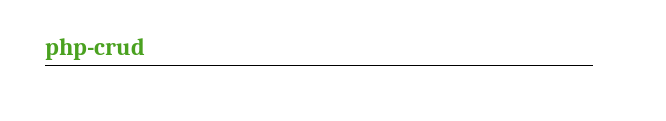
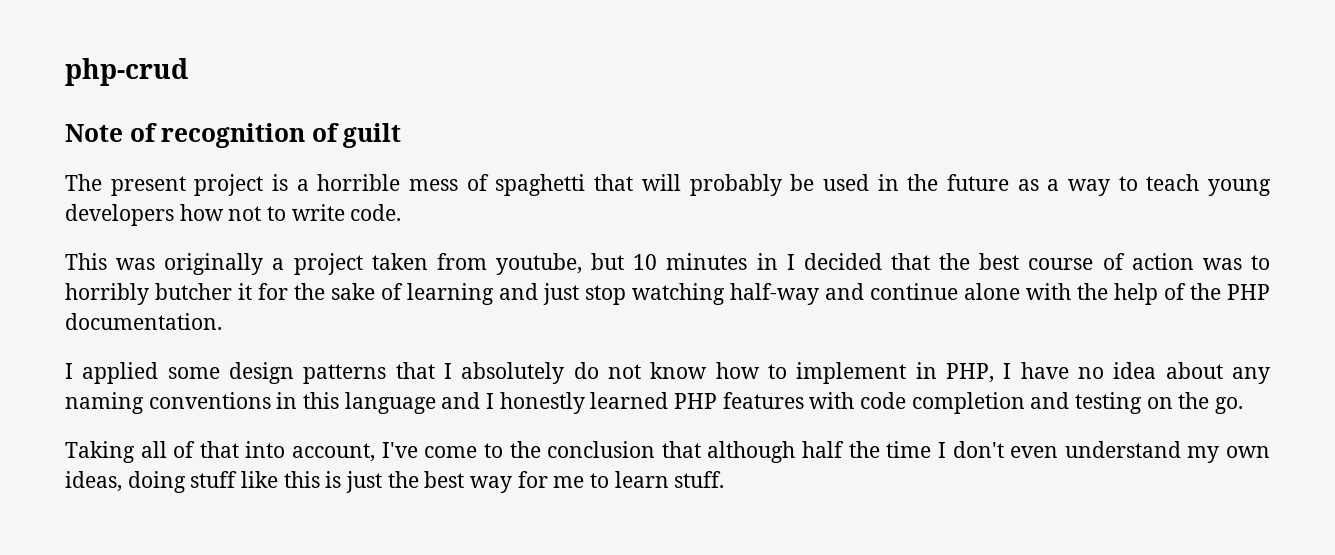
(145, 49) none -> [65,123,402,148] [65,174,1271,196] [65,204,402,226] [65,253,1270,275] [65,283,1270,305] [65,313,222,330] [65,362,1271,384] [65,392,1244,414] [65,441,1270,463] [65,471,725,493] // Note of recognition of guilt // The present project is a horrible mess of spaghetti that will probably be used in the future as a way to teach young developers how not to write code. // This was originally a project taken from youtube, but 10 minutes in I decided that the best course of action was to horribly butcher it for the sake of learning and just stop watching half-way and continue alone with the help of the PHP documentation. // I applied some design patterns that I absolutely do not know how to implement in PHP, I have no idea about any naming conventions in this language and I honestly learned PHP features with code completion and testing on the go. // Taking all of that into account, I've come to the conclusion that although half the time I don't even understand my own ideas, doing stuff like this is just the best way for me to learn stuff.

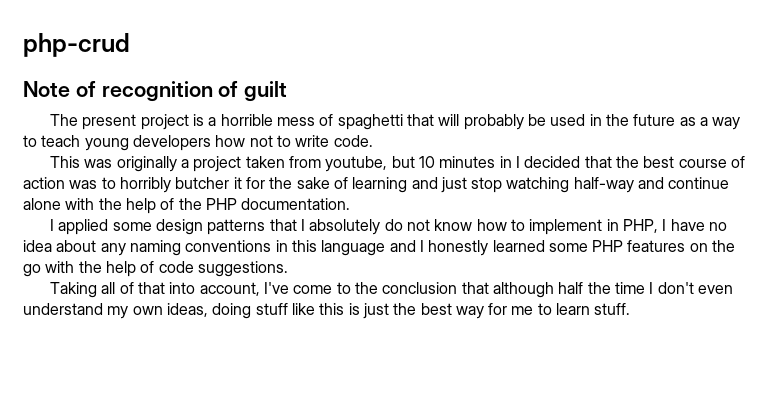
(669, 400) none -> [548,243,588,252] some
[809,392,1244,414] with code completion and testing on the go. -> [689,240,736,252] [23,261,288,277] on the go with the help of code suggestions.

